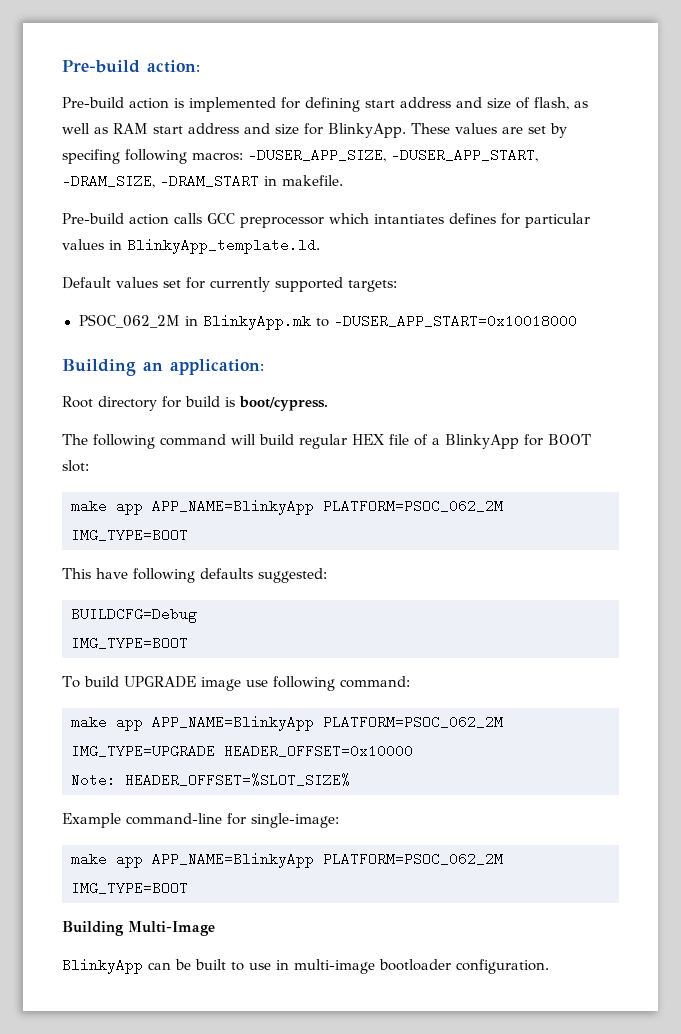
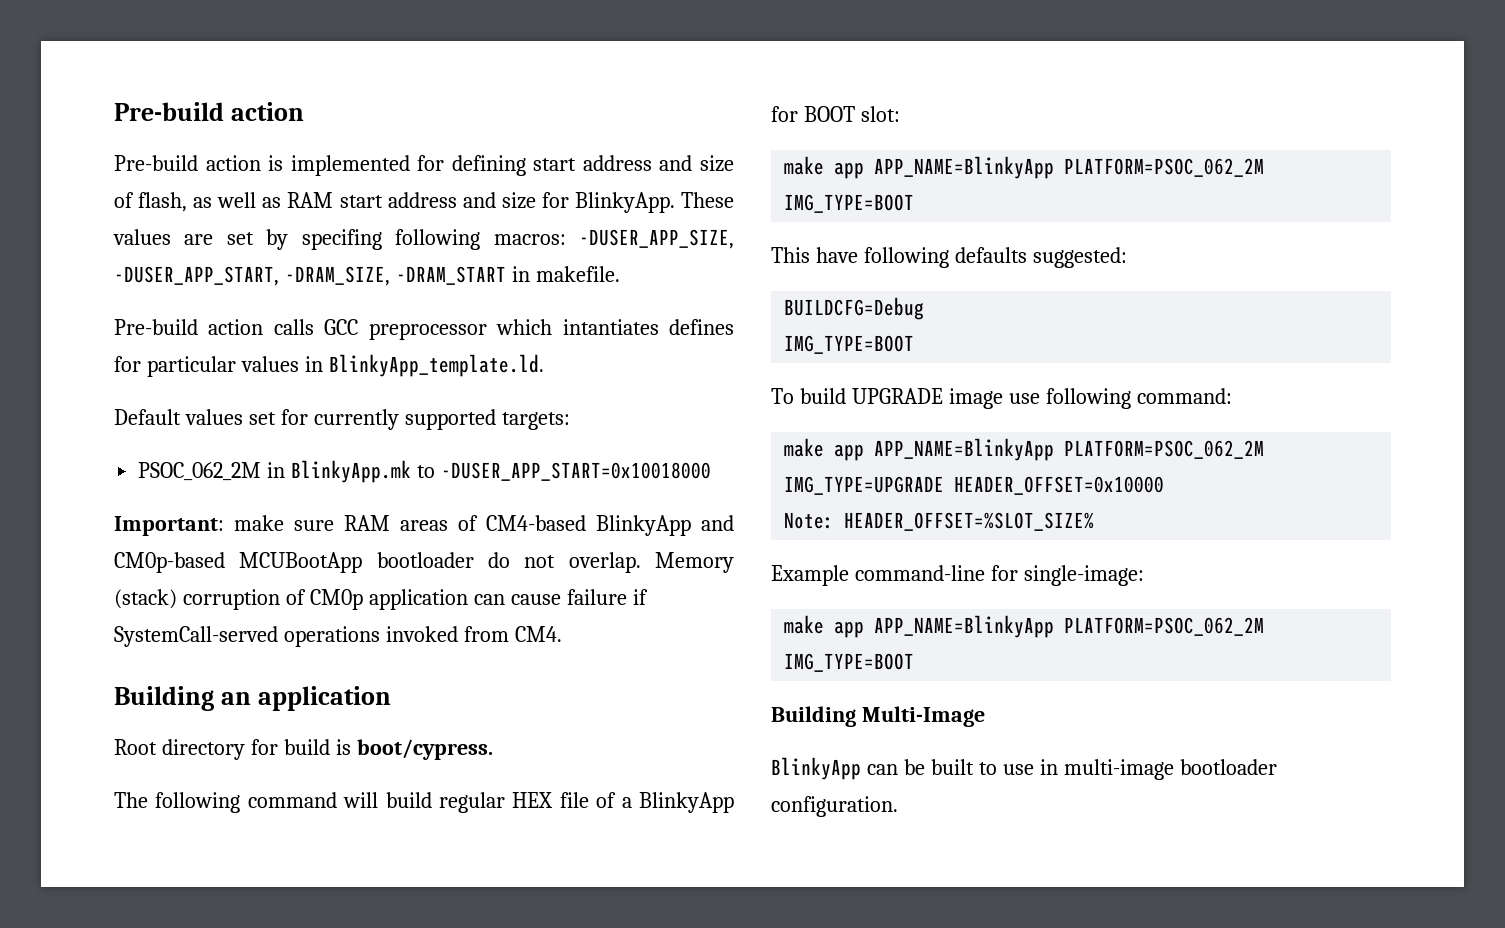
[62,60,200,73] Pre-build action: -> [114,102,304,121] Pre-build action
(577, 321) none -> [114,515,734,536] [114,552,734,573] [114,589,648,610] [114,626,562,647] // Important: make sure RAM areas of CM4-based BlinkyApp and CM0p-based MCUBootApp bootloader do not overlap. Memory (stack) corruption of CM0p application can cause failure if SystemCall-served operations invoked from CM4.
[170,359,264,375] application: -> [257,686,391,711] application

